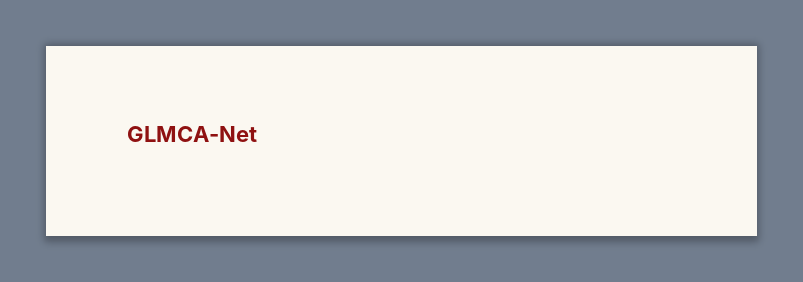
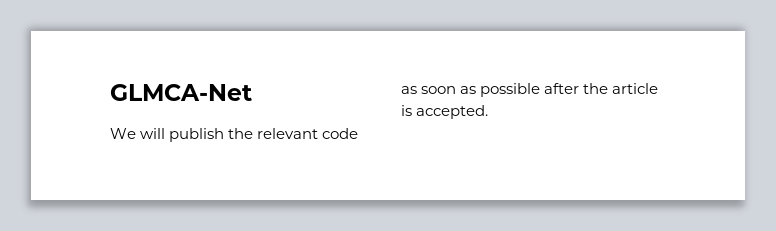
(257, 134) none -> [110,128,359,142] [401,83,659,97] [401,105,489,119] // We will publish the relevant code as soon as possible after the article is accepted.

